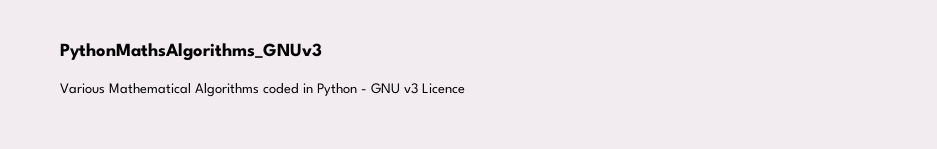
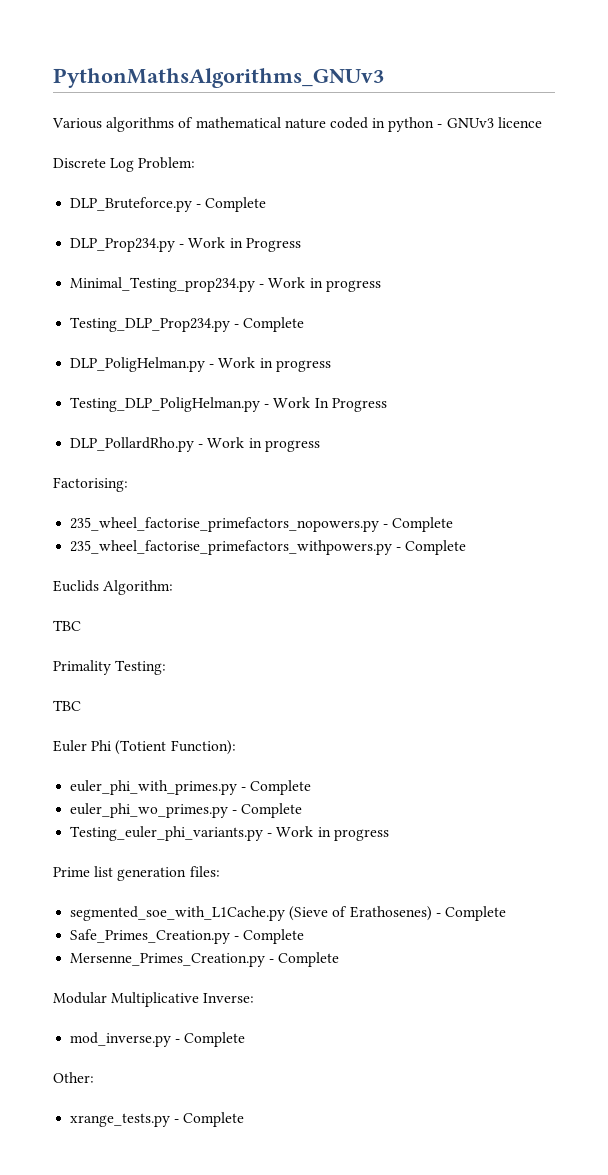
[109,83,465,97] Mathematical Algorithms coded in Python - GNU v3 Licence -> [106,117,542,132] [53,157,196,172] [70,197,267,212] [70,237,301,252] [70,277,381,292] [70,317,305,332] [70,357,331,372] [70,397,387,412] [70,437,320,452] [53,477,128,492] [70,517,454,532] [70,540,467,555] [53,580,174,595] [53,620,81,631] [53,660,167,675] [53,700,81,711] [53,740,236,755] [70,780,312,795] [70,803,303,818] [70,826,389,841] [53,866,220,881] [70,906,506,921] [70,929,305,944] [70,952,340,967] [53,992,255,1007] [70,1032,246,1047] [53,1072,94,1083] [70,1112,245,1127] algorithms of mathematical nature coded in python - GNUv3 licence // Discrete Log Problem: // DLP_Bruteforce.py - Complete // DLP_Prop234.py - Work in Progress // Minimal_Testing_prop234.py - Work in progress // Testing_DLP_Prop234.py - Complete // DLP_PoligHelman.py - Work in progress // Testing_DLP_PoligHelman.py - Work In Progress // DLP_PollardRho.py - Work in progress // Factorising: // 235_wheel_factorise_primefactors_nopowers.py - Complete // 235_wheel_factorise_primefactors_withpowers.py - Complete // Euclids Algorithm: // TBC // Primality Testing: // TBC // Euler Phi (Totient Function): // euler_phi_with_primes.py - Complete // euler_phi_wo_primes.py - Complete // Testing_euler_phi_variants.py - Work in progress // Prime list generation files: // segmented_soe_with_L1Cache.py (Sieve of Erathosenes) - Complete // Safe_Primes_Creation.py - Complete // Mersenne_Primes_Creation.py - Complete // Modular Multiplicative Inverse: // mod_inverse.py - Complete // Other: // xrange_tests.py - Complete

